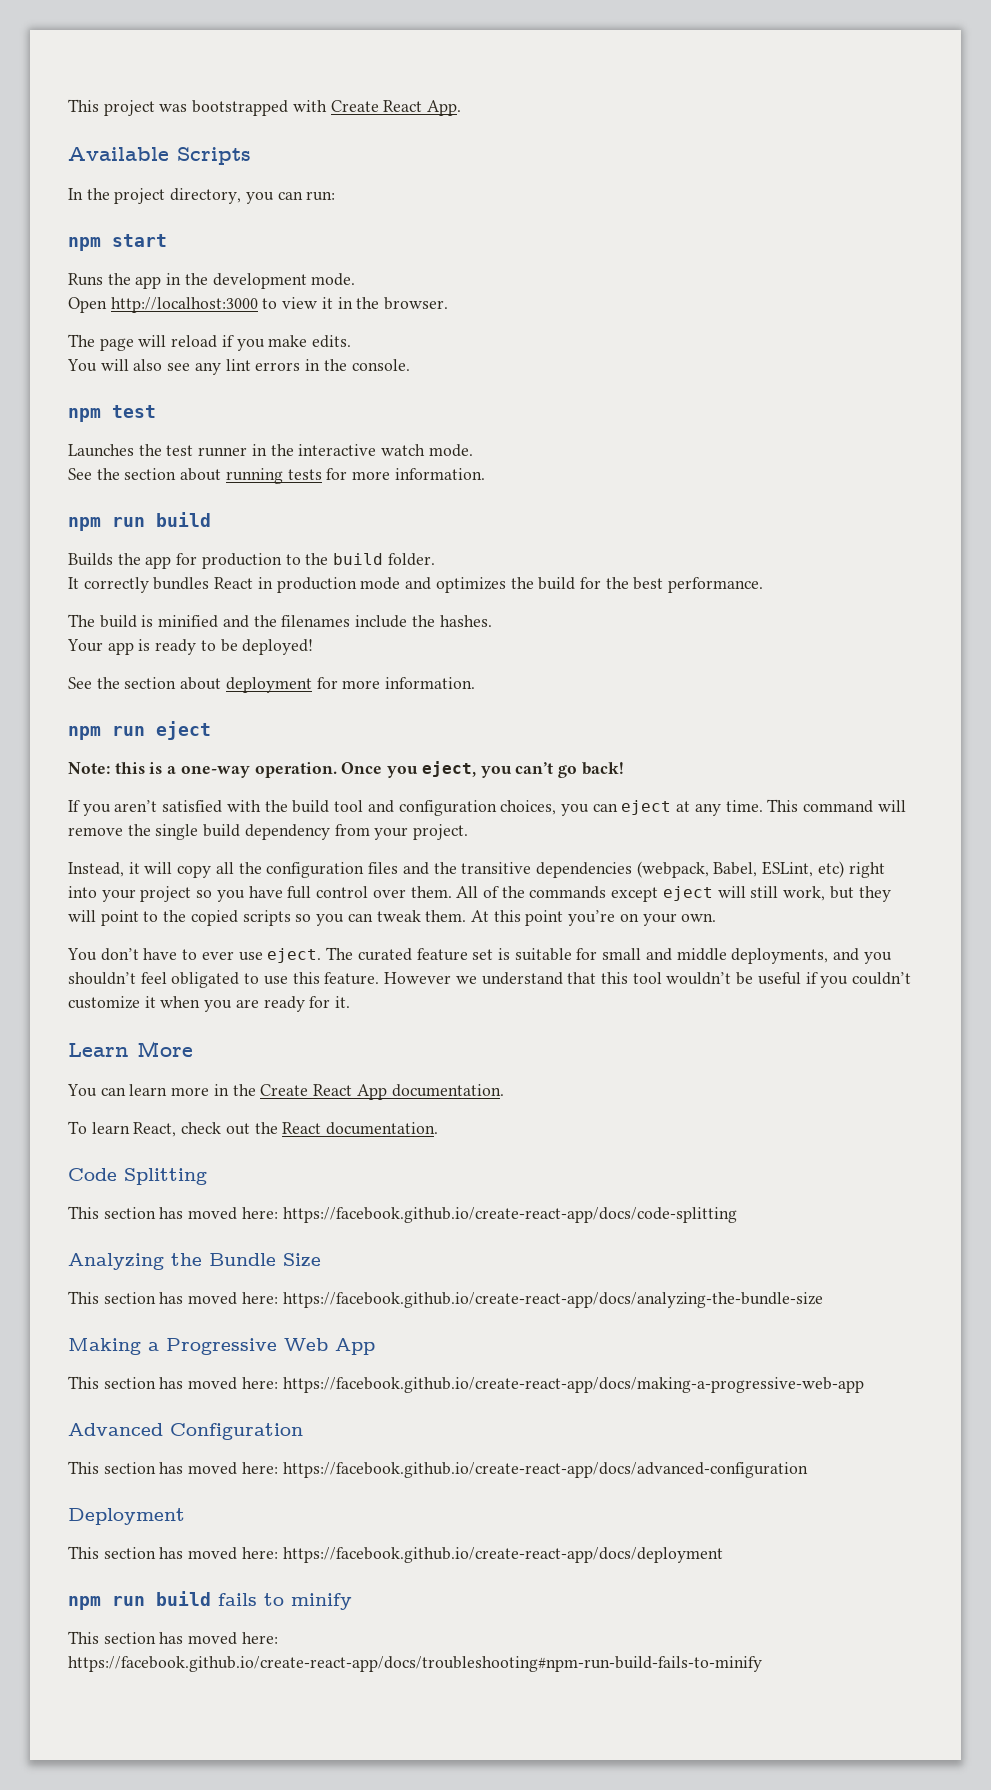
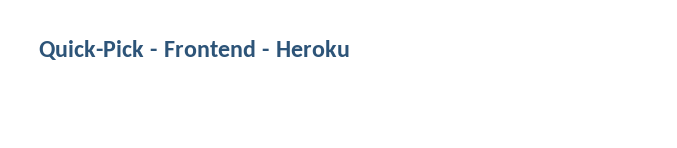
[68,99,462,116] [68,147,251,165] [68,188,336,204] [68,234,167,251] [68,273,356,289] [68,297,449,313] [68,334,352,351] [67,359,410,375] [68,405,156,422] [68,444,473,457] [68,468,485,484] [68,512,211,531] [68,553,435,569] [68,577,764,593] [68,614,492,628] [67,639,314,655] [68,677,476,693] [68,721,211,740] [68,761,624,778] [68,799,906,816] [68,824,469,840] [68,861,885,878] [68,886,891,902] [68,910,717,926] [67,947,892,964] [68,972,912,988] [68,996,351,1012] [68,1041,193,1057] [67,1084,504,1100] [68,1121,439,1137] [68,1168,207,1185] [68,1206,737,1223] [68,1253,321,1270] [68,1291,823,1308] [68,1338,375,1355] [68,1376,864,1393] [68,1423,303,1440] [68,1461,808,1478] [68,1508,185,1525] [68,1546,723,1563] [68,1591,352,1610] [68,1631,278,1645] [68,1656,762,1672] This project was bootstrapped with Create React App. // Available Scripts // In the project directory, you can run: // npm start // Runs the app in the development mode. // Open http://localhost:3000 to view it in the browser. // The page will reload if you make edits. // You will also see any lint errors in the console. // npm test // Launches the test runner in the interactive watch mode. // See the section about running tests for more information. // npm run build // Builds the app for production to the build folder. // It correctly bundles React in production mode and optimizes the build for the best performance. // The build is minified and the filenames include the hashes. // Your app is ready to be deployed! // See the section about deployment for more information. // npm run eject // Note: this is a one-way operation. Once you eject, you can’t go back! // If you aren’t satisfied with the build tool and configuration choices, you can eject at any time. This command will remove the single build dependency from your project. // Instead, it will copy all the configuration files and the transitive dependencies (webpack, Babel, ESLint, etc) right into your project so you have full control over them. All of the commands except eject will still work, but they will point to the copied scripts so you can tweak them. At this point you’re on your own. // You don’t have to ever use eject. The curated feature set is suitable for small and middle deployments, and you shouldn’t feel obligated to use this feature. However we understand that this tool wouldn’t be useful if you couldn’t customize it when you are ready for it. // Learn More // You can learn more in the Create React App documentation. // To learn React, check out the React documentation. // Code Splitting // This section has moved here: https://facebook.github.io/create-react-app/docs/code-splitting // Analyzing the Bundle Size // This section has moved here: https://facebook.github.io/create-react-app/docs/analyzing-the-bundle-size // Making a Progressive Web App // This section has moved here: https://facebook.github.io/create-react-app/docs/making-a-progressive-web-app // Advanced Configuration // This section has moved here: https://facebook.github.io/create-react-app/docs/advanced-configuration // Deployment // This section has moved here: https://facebook.github.io/create-react-app/docs/deployment // npm run build fails to minify // This section has moved here: https://facebook.github.io/create-react-app/docs/troubleshooting#npm-run-build-fails-to-minify -> [39,40,350,60] Quick-Pick - Frontend - Heroku

